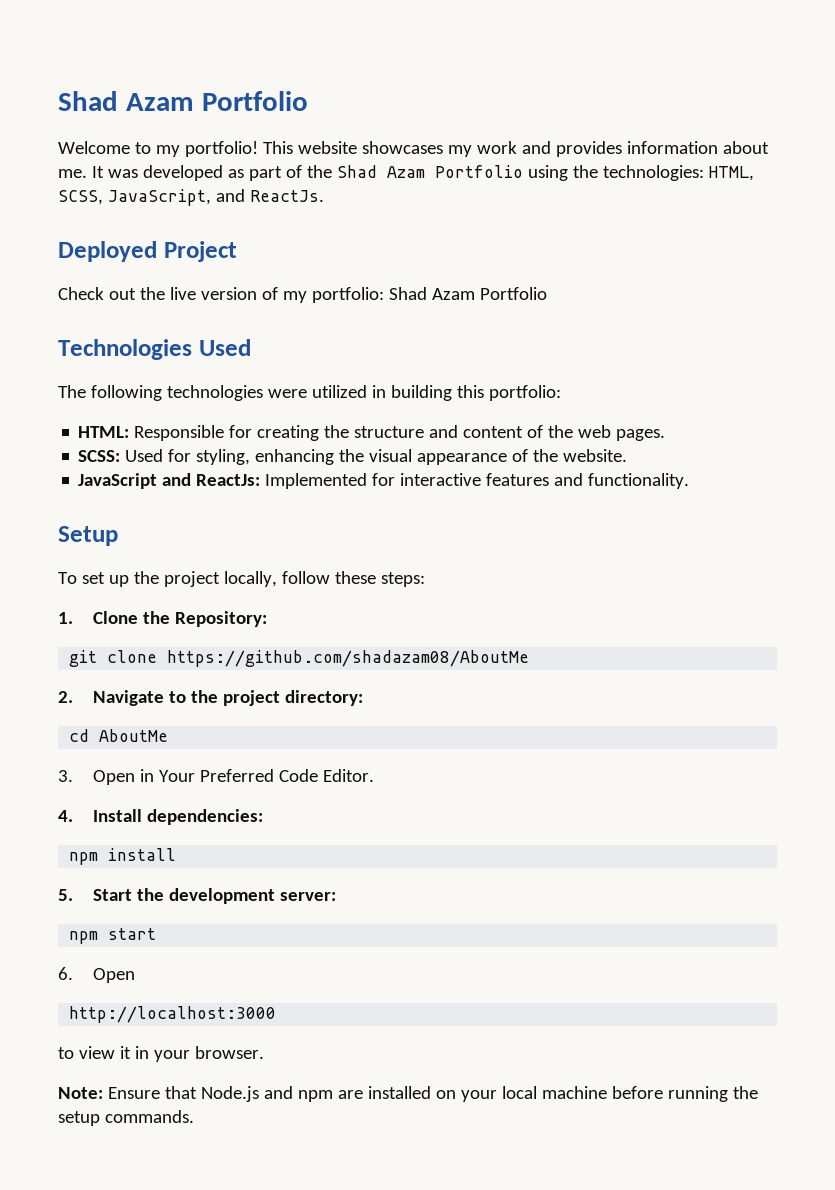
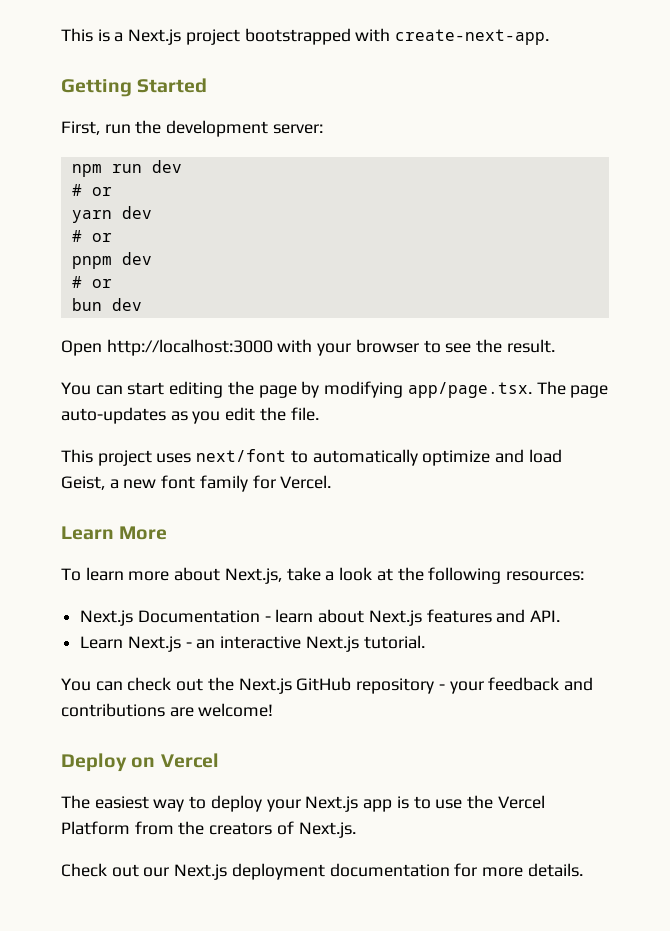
[58,91,308,111] [58,141,769,157] [58,165,754,181] [58,189,324,206] [58,241,237,262] [58,287,547,303] [58,339,251,360] [58,385,561,401] [78,425,666,441] [78,449,628,465] [78,473,690,489] [58,526,118,546] [58,571,425,587] [58,611,267,627] [69,650,530,667] [58,690,363,706] [69,729,169,742] [58,769,374,785] [58,809,263,825] [69,848,177,865] [58,888,336,904] [69,928,157,944] [58,967,135,983] [69,1006,277,1023] [58,1046,264,1062] [58,1086,758,1102] [58,1110,194,1126] Shad Azam Portfolio // Welcome to my portfolio! This website showcases my work and provides information about me. It was developed as part of the Shad Azam Portfolio using the technologies: HTML, SCSS, JavaScript, and ReactJs. // Deployed Project // Check out the live version of my portfolio: Shad Azam Portfolio // Technologies Used // The following technologies were utilized in building this portfolio: // HTML: Responsible for creating the structure and content of the web pages. // SCSS: Used for styling, enhancing the visual appearance of the website. // JavaScript and ReactJs: Implemented for interactive features and functionality. // Setup // To set up the project locally, follow these steps: // 1. Clone the Repository: // git clone https://github.com/shadazam08/AboutMe // 2. Navigate to the project directory: // cd AboutMe // 3. Open in Your Preferred Code Editor. // 4. Install dependencies: // npm install // 5. Start the development server: // npm start // 6. Open // http://localhost:3000 // to view it in your browser. // Note: Ensure that Node.js and npm are installed on your local machine before running the setup commands. -> [61,28,550,45] [61,78,208,97] [61,120,323,137] [71,160,182,177] [71,184,112,196] [71,206,152,223] [71,230,112,242] [71,252,152,269] [71,276,112,288] [71,298,142,311] [61,339,555,356] [61,381,609,398] [61,407,319,424] [61,449,562,466] [61,475,332,492] [61,526,168,540] [61,567,584,584] [80,609,561,626] [80,635,425,652] [61,677,593,694] [61,703,274,717] [61,753,219,772] [61,795,545,812] [61,821,356,838] [61,863,583,880] This is a Next.js project bootstrapped with create-next-app. // Getting Started // First, run the development server: // npm run dev // # or // yarn dev // # or // pnpm dev // # or // bun dev // Open http://localhost:3000 with your browser to see the result. // You can start editing the page by modifying app/page.tsx. The page auto-updates as you edit the file. // This project uses next/font to automatically optimize and load Geist, a new font family for Vercel. // Learn More // To learn more about Next.js, take a look at the following resources: // Next.js Documentation - learn about Next.js features and API. // Learn Next.js - an interactive Next.js tutorial. // You can check out the Next.js GitHub repository - your feedback and contributions are welcome! // Deploy on Vercel // The easiest way to deploy your Next.js app is to use the Vercel Platform from the creators of Next.js. // Check out our Next.js deployment documentation for more details.

